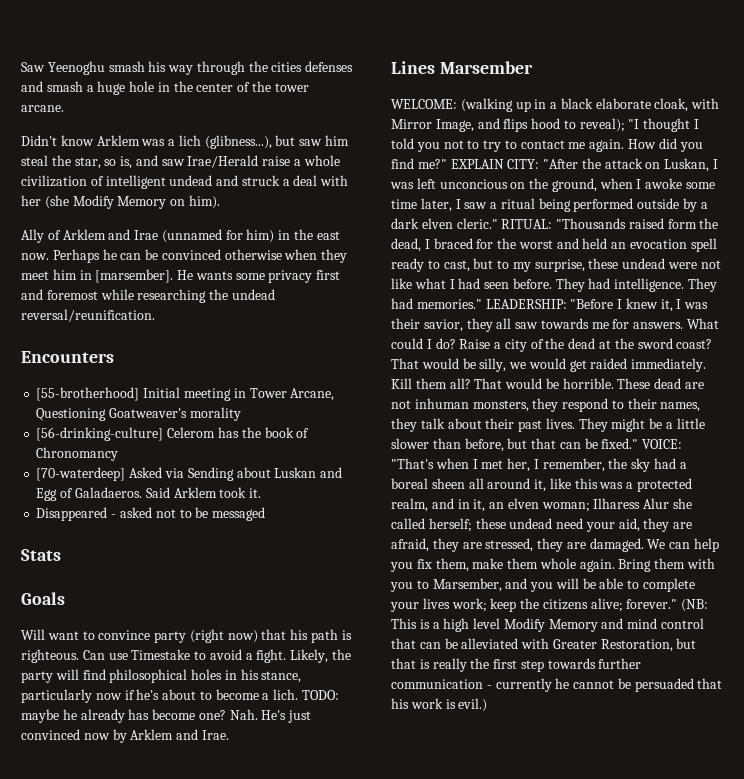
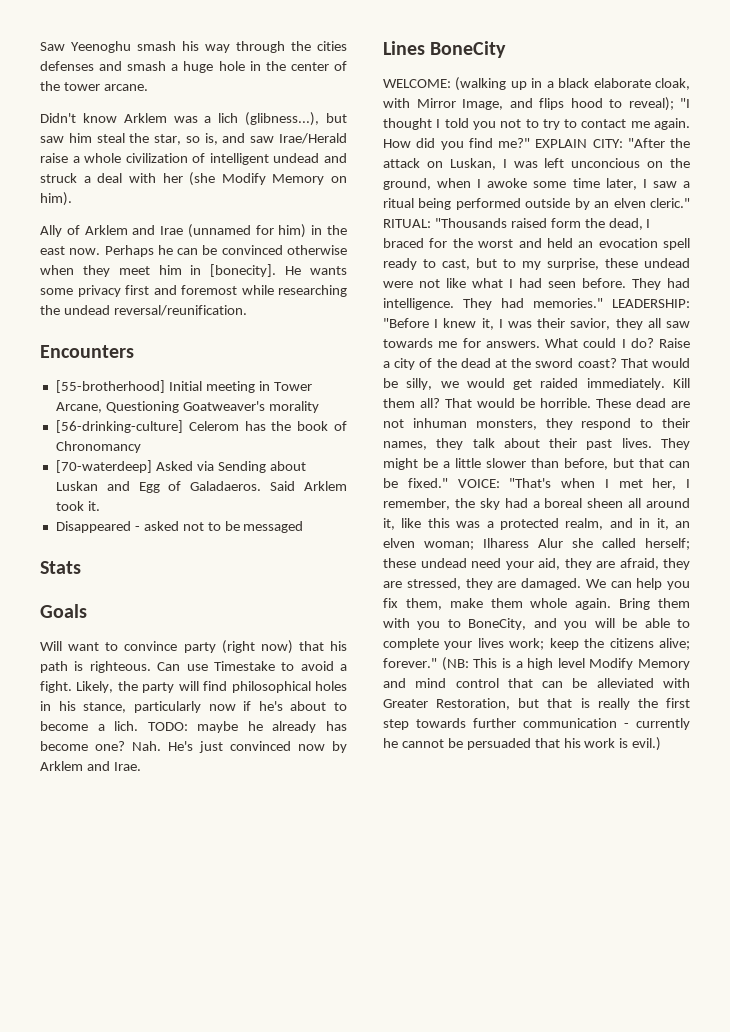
[95,269,174,283] [marsember]. -> [210,264,277,277] [bonecity].
[439,61,533,74] Marsember -> [430,41,507,58] BoneCity
[700,202,708,209] [391,218,419,229] a dark -> [594,201,610,208] an
[432,578,502,592] Marsember, -> [468,618,527,630] BoneCity,

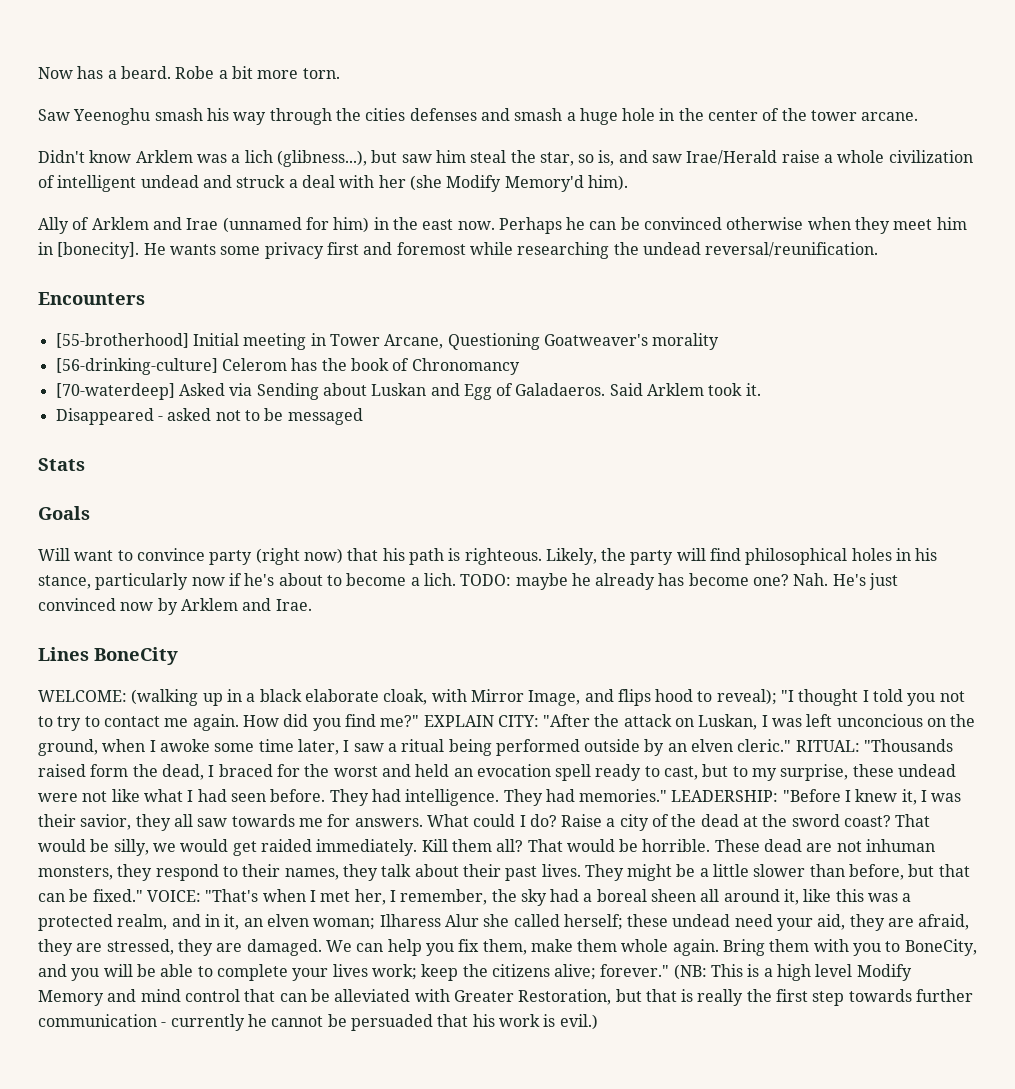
(40, 46) none -> [38,66,340,79] Now has a beard. Robe a bit more torn. //
[272,174,347,185] Memory on -> [504,175,584,192] Memory'd
[157,661,347,671] [40,681,72,693] Can use Timestake to avoid a fight. -> (542, 556) none

